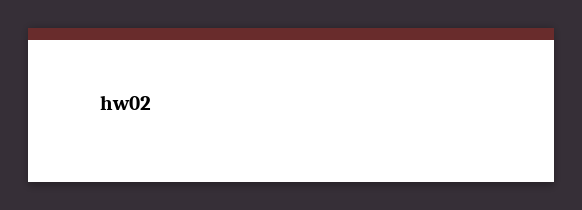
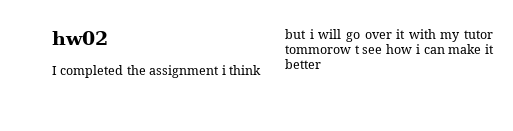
(151, 102) none -> [52,65,261,78] [285,29,493,42] [285,44,494,54] [285,59,321,69] // I completed the assignment i think but i will go over it with my tutor tommorow t see how i can make it better

